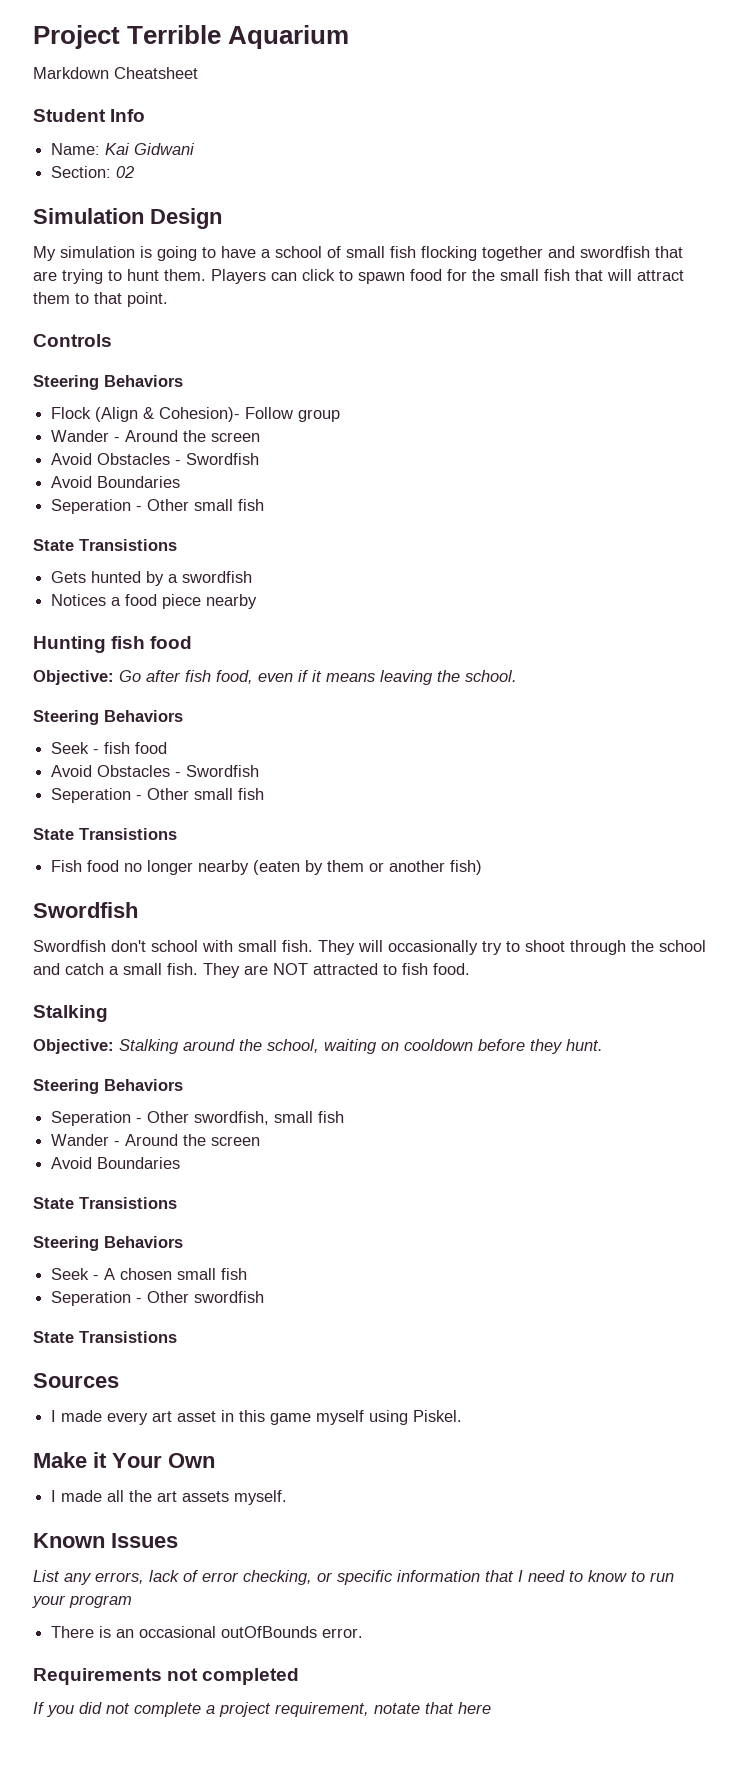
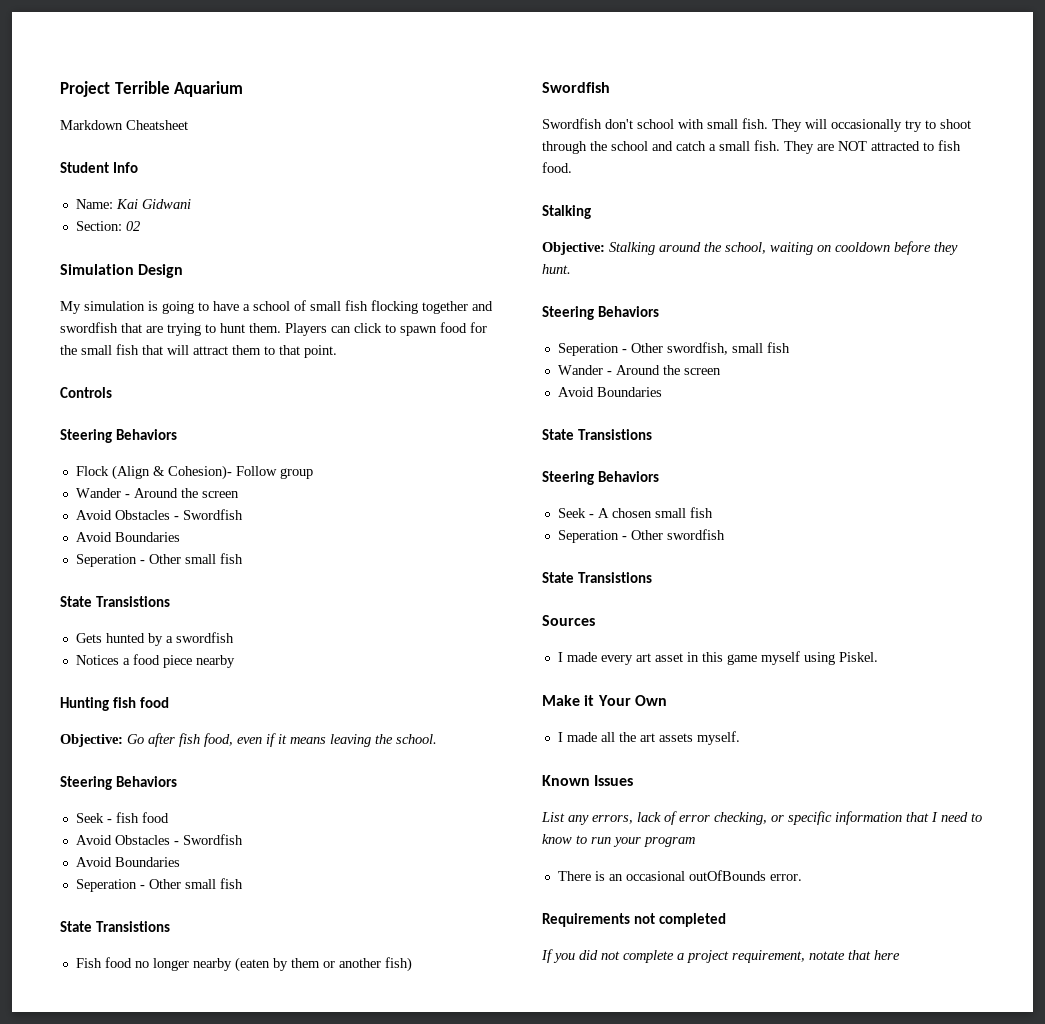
(260, 771) none -> [75,857,180,867] // Avoid Boundaries

